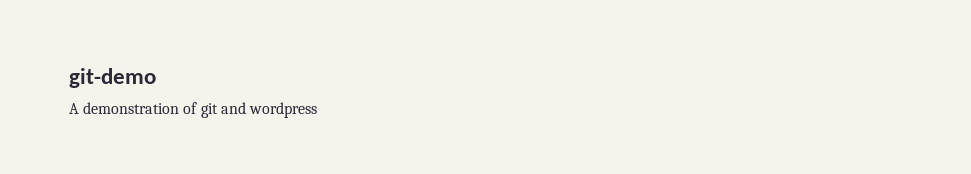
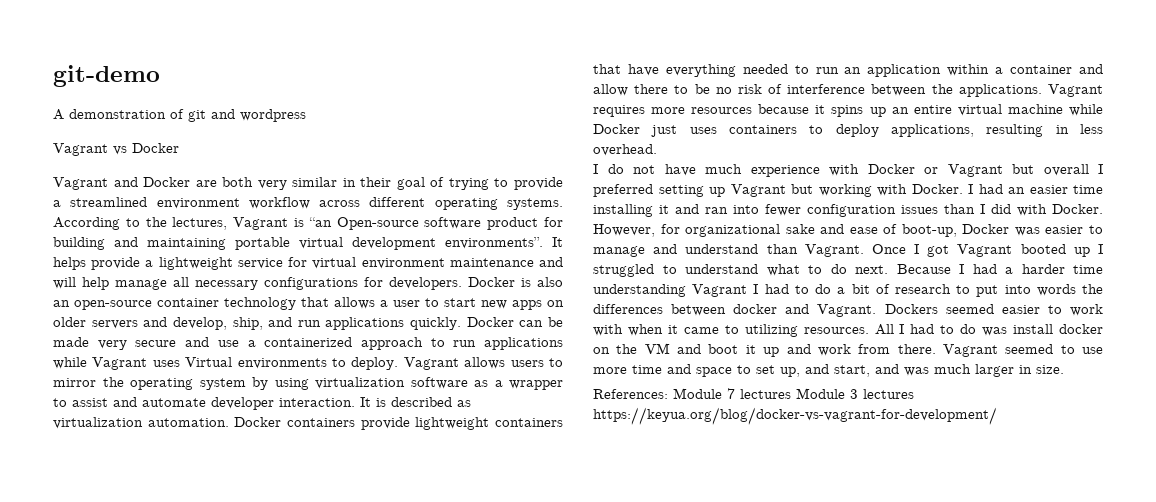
(317, 110) none -> [53,143,179,156] [53,177,564,190] [53,197,563,210] [53,217,563,230] [53,237,563,250] [53,257,563,270] [53,277,563,290] [53,297,564,310] [53,317,563,330] [53,337,563,350] [53,357,563,370] [53,377,563,390] [53,397,471,410] [53,417,563,430] [593,64,1103,77] [593,84,1103,97] [593,104,1103,117] [593,124,1103,137] [593,144,657,156] [593,164,1103,177] [593,184,1103,197] [593,204,1103,217] [593,224,1103,237] [593,244,1103,257] [593,264,1103,277] [593,284,1103,297] [593,304,1103,317] [593,324,1103,337] [593,343,1103,357] [593,364,1064,377] [593,388,914,399] [593,407,997,425] // Vagrant vs Docker // Vagrant and Docker are both very similar in their goal of trying to provide a streamlined environment workflow across different operating systems. According to the lectures, Vagrant is “an Open-source software product for building and maintaining portable virtual development environments”. It helps provide a lightweight service for virtual environment maintenance and will help manage all necessary configurations for developers. Docker is also an open-source container technology that allows a user to start new apps on older servers and develop, ship, and run applications quickly. Docker can be made very secure and use a containerized approach to run applications while Vagrant uses Virtual environments to deploy. Vagrant allows users to mirror the operating system by using virtualization software as a wrapper to assist and automate developer interaction. It is described as virtualization automation. Docker containers provide lightweight containers that have everything needed to run an application within a container and allow there to be no risk of interference between the applications. Vagrant requires more resources because it spins up an entire virtual machine while Docker just uses containers to deploy applications, resulting in less overhead. // I do not have much experience with Docker or Vagrant but overall I preferred setting up Vagrant but working with Docker. I had an easier time installing it and ran into fewer configuration issues than I did with Docker. However, for organizational sake and ease of boot-up, Docker was easier to manage and understand than Vagrant. Once I got Vagrant booted up I struggled to understand what to do next. Because I had a harder time understanding Vagrant I had to do a bit of research to put into words the differences between docker and Vagrant. Dockers seemed easier to work with when it came to utilizing resources. All I had to do was install docker on the VM and boot it up and work from there. Vagrant seemed to use more time and space to set up, and start, and was much larger in size. // References: Module 7 lectures Module 3 lectures https://keyua.org/blog/docker-vs-vagrant-for-development/

